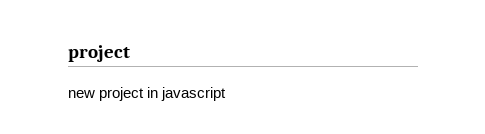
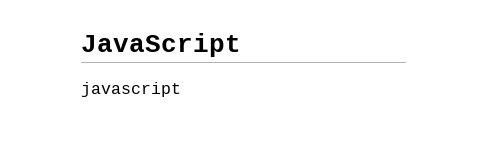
[68,45,130,62] [68,87,159,101] project // new project in -> [81,33,241,57] JavaScript //

